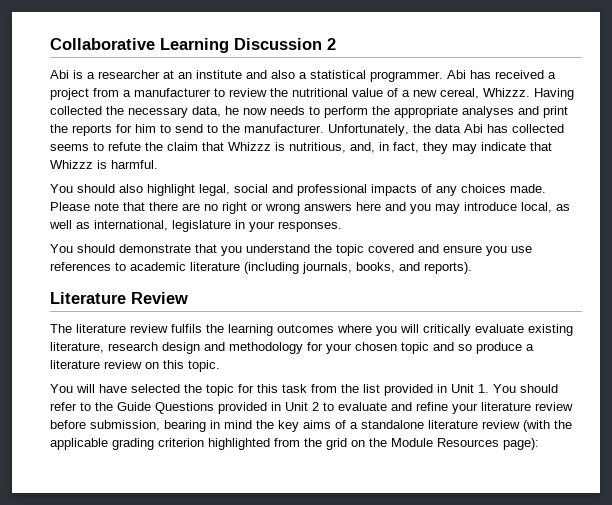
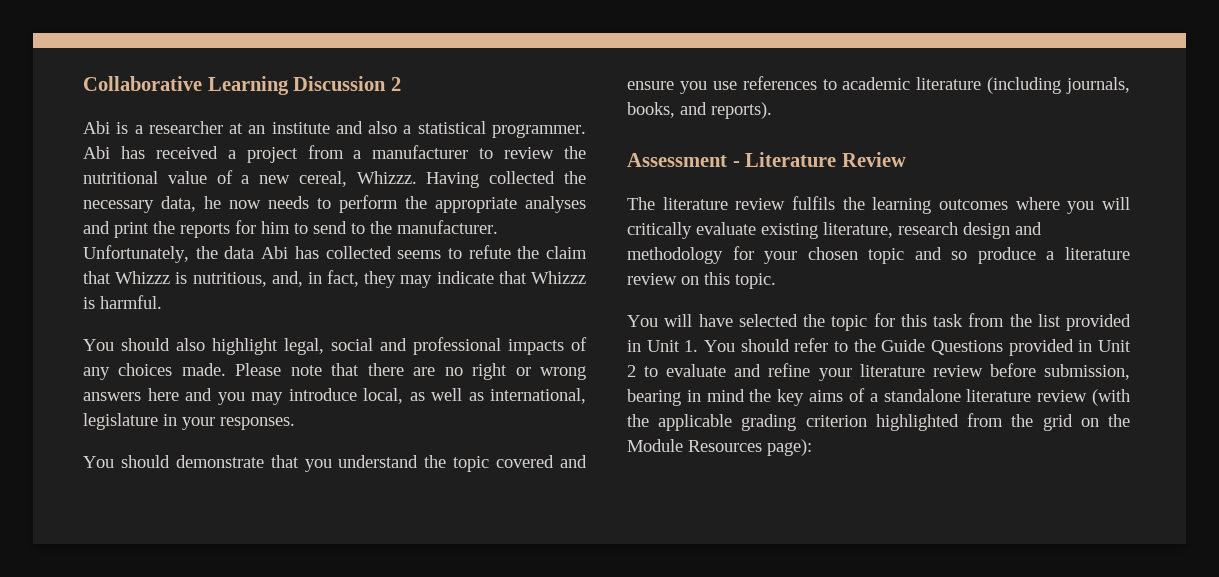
(472, 268) none -> [627,153,740,167] Assessment -

